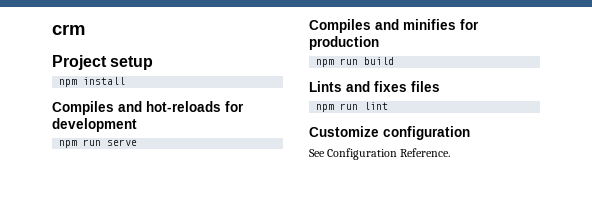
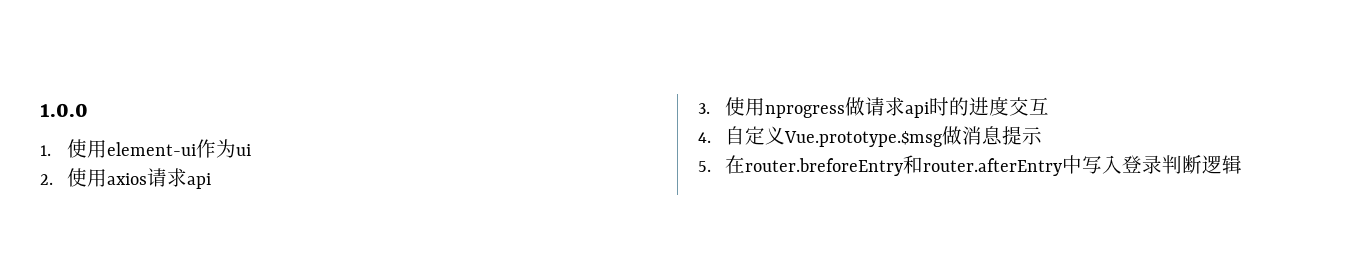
[52,24,85,35] [52,55,154,70] [59,77,126,87] [52,101,244,115] [52,118,137,132] [59,139,138,148] [309,19,479,33] [309,36,379,50] [316,57,395,67] [309,81,440,92] [316,102,389,112] [309,126,470,140] [309,148,451,160] crm // Project setup // npm install // Compiles and hot-reloads for development // npm run serve // Compiles and minifies for production // npm run build // Lints and fixes files // npm run lint // Customize configuration // See Configuration Reference. -> [40,103,88,117] [40,139,251,158] [40,168,211,189] [698,97,1049,118] [698,126,1042,147] [698,155,1242,176] 1.0.0 // 1.使用element-ui作为ui // 2.使用axios请求api // 3.使用nprogress做请求api时的进度交互 // 4.自定义Vue.prototype.$msg做消息提示 // 5.在router.breforeEntry和router.afterEntry中写入登录判断逻辑

